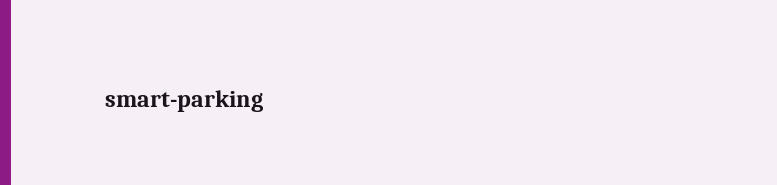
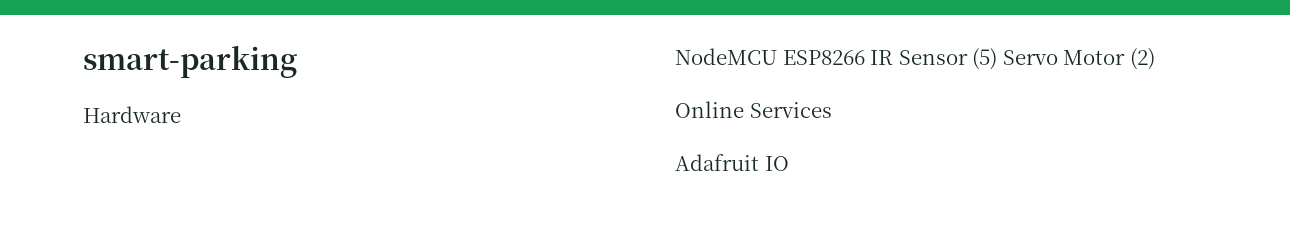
(263, 101) none -> [83,106,181,123] [675,48,1155,70] [675,101,832,118] [675,154,789,171] // Hardware // NodeMCU ESP8266 IR Sensor (5) Servo Motor (2) // Online Services // Adafruit IO

